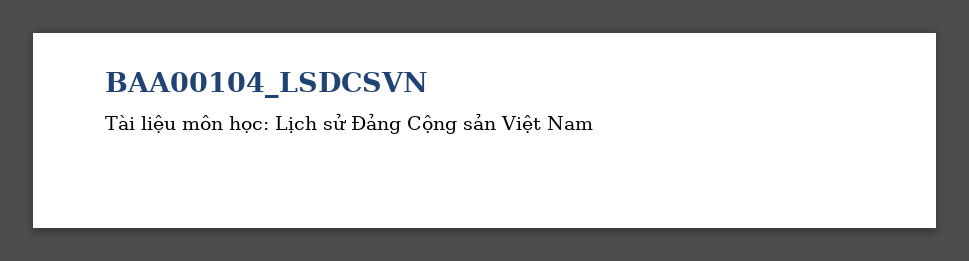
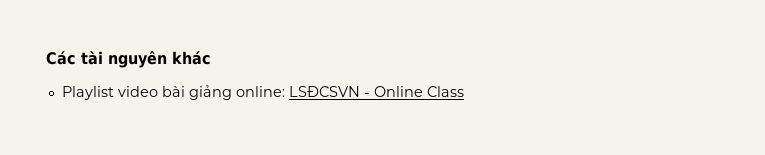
[105,72,428,98] [105,113,593,134] BAA00104_LSDCSVN // Tài liệu môn học: Lịch sử Đảng Cộng sản Việt Nam -> [46,51,211,68] [61,85,464,100] Các tài nguyên khác // Playlist video bài giảng online: LSĐCSVN - Online Class

